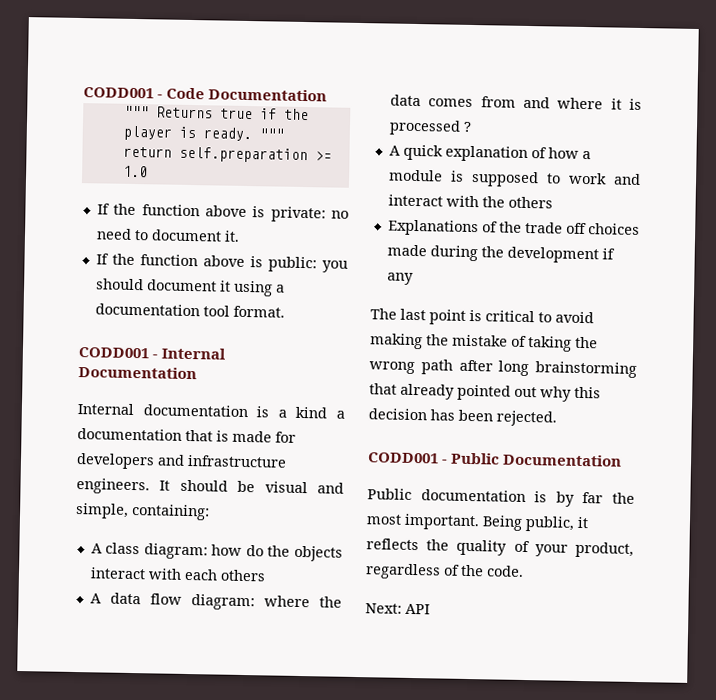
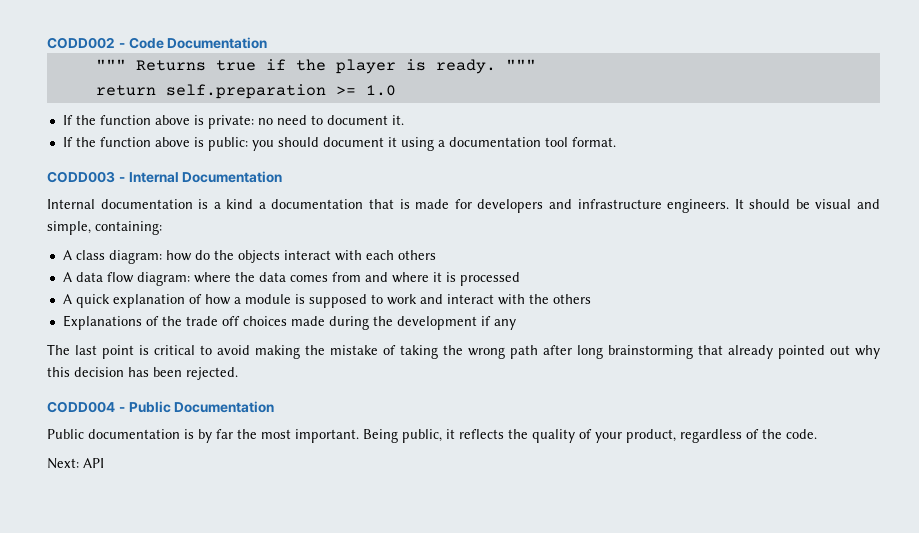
[83,87,154,99] CODD001 -> [47,37,115,49] CODD002
[78,347,149,359] CODD001 -> [47,171,115,183] CODD003
[462,121,472,132] ? -> (520, 279) none
[368,452,439,464] CODD001 -> [47,401,115,413] CODD004

